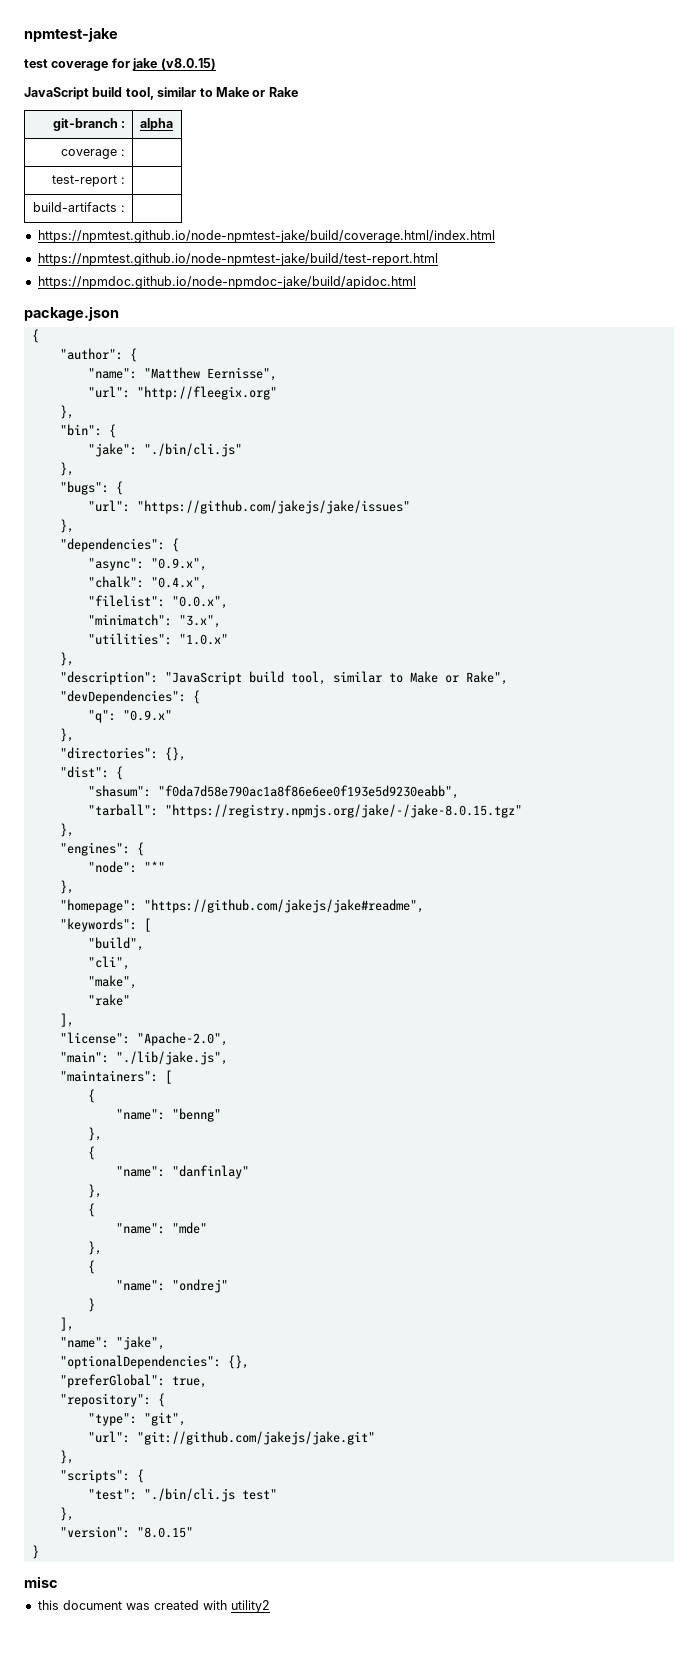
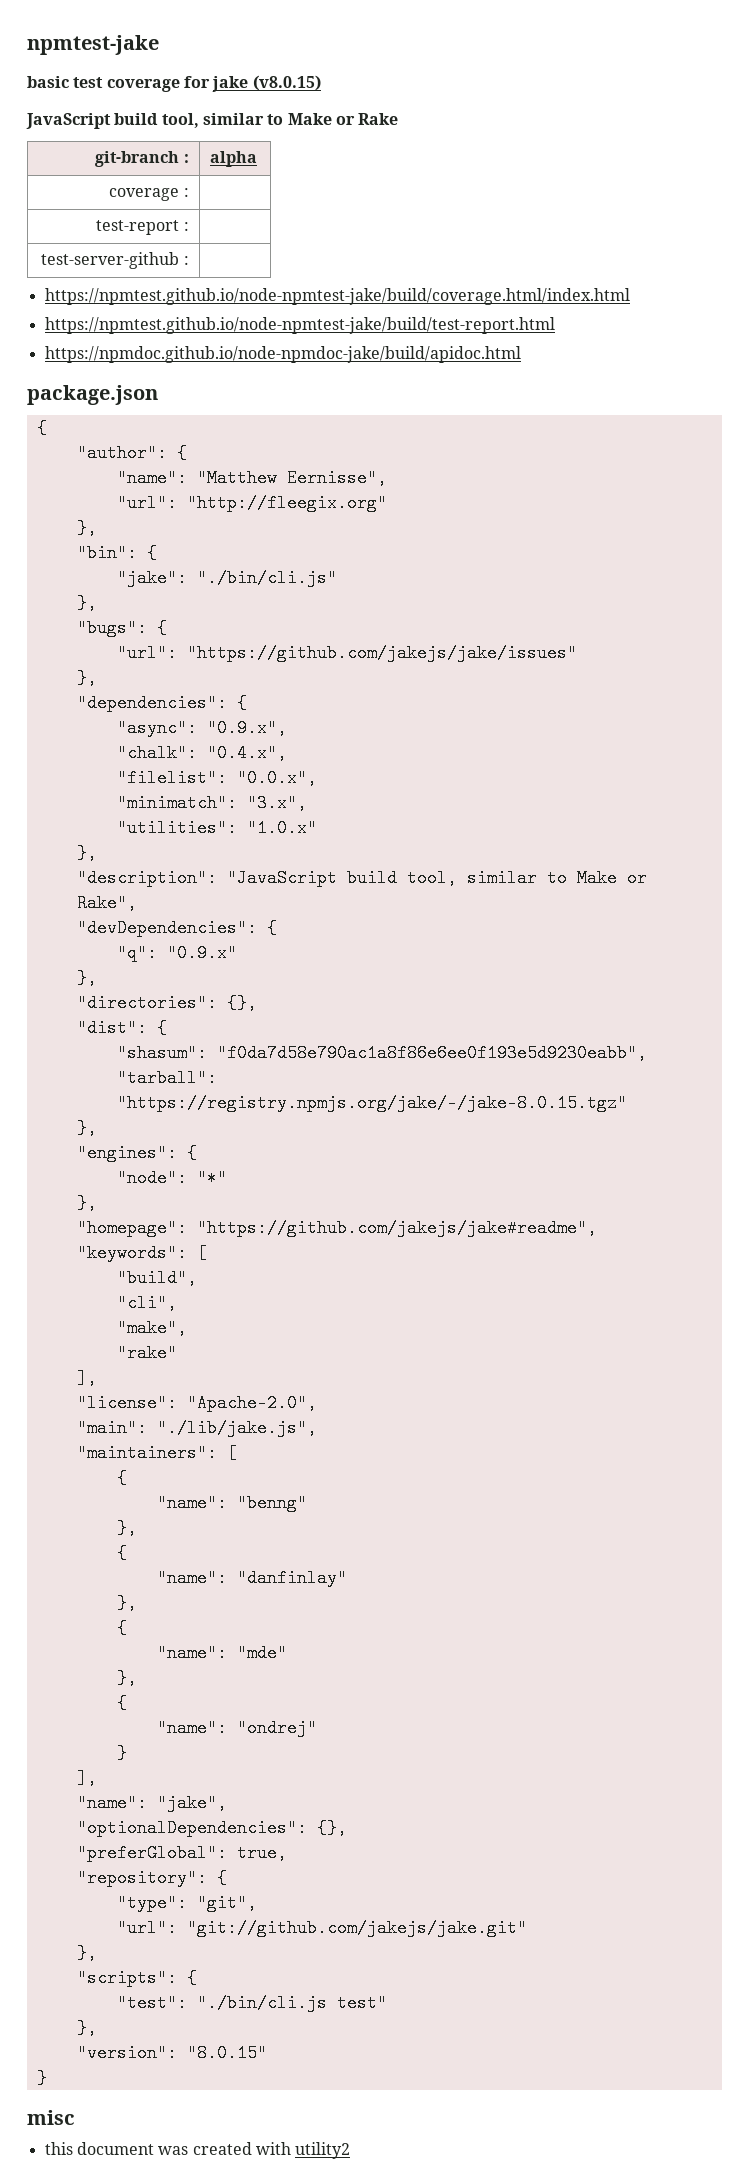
(118, 34) none -> [27,76,69,88] basic
[33,202,118,212] build-artifacts -> [41,252,180,269] test-server-github

